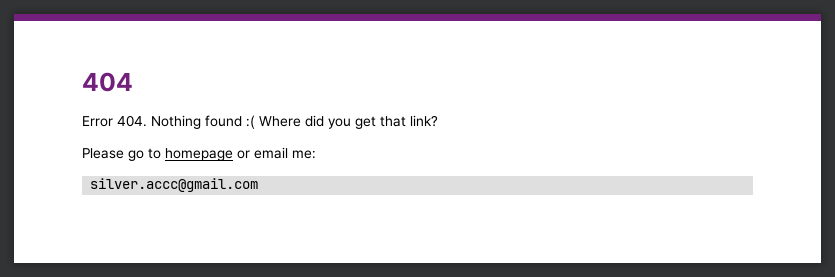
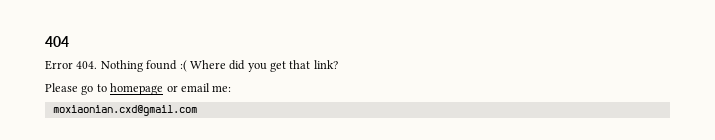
[90,178,259,192] silver.accc@gmail.com -> [52,105,197,116] moxiaonian.cxd@gmail.com

